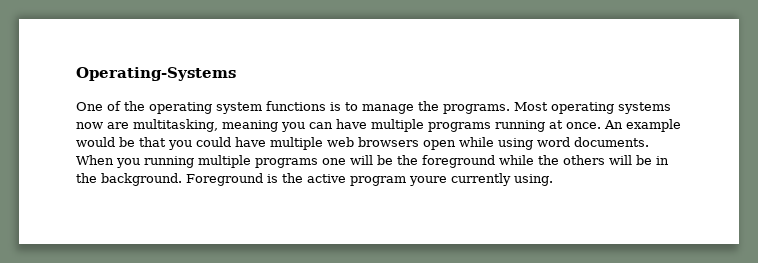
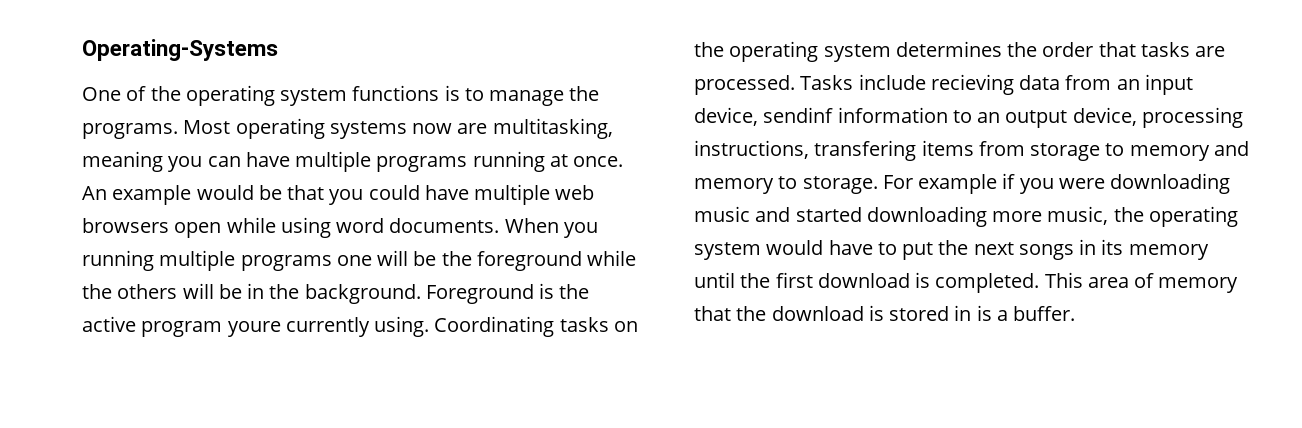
(553, 180) none -> [434,316,638,337] [694,41,1226,62] [694,74,1193,95] [694,107,1243,128] [694,140,1249,161] [694,173,1231,194] [694,206,1238,227] [694,239,1209,260] [694,272,1239,293] [694,305,1076,321] Coordinating tasks on the operating system determines the order that tasks are processed. Tasks include recieving data from an input device, sendinf information to an output device, processing instructions, transfering items from storage to memory and memory to storage. For example if you were downloading music and started downloading more music, the operating system would have to put the next songs in its memory until the first download is completed. This area of memory that the download is stored in is a buffer.

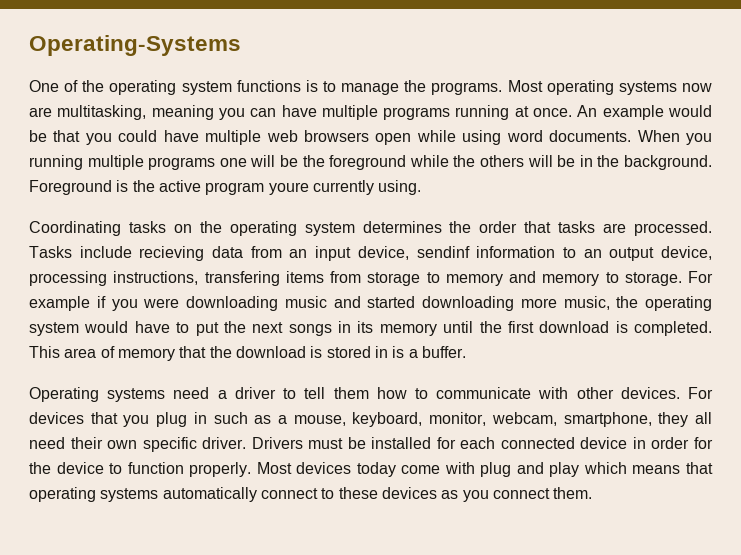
(430, 326) none -> (422, 187) //
(1076, 313) none -> [29,387,713,402] [29,412,712,427] [29,437,713,452] [29,462,713,477] [29,487,593,502] // Operating systems need a driver to tell them how to communicate with other devices. For devices that you plug in such as a mouse, keyboard, monitor, webcam, smartphone, they all need their own specific driver. Drivers must be installed for each connected device in order for the device to function properly. Most devices today come with plug and play which means that operating systems automatically connect to these devices as you connect them.

